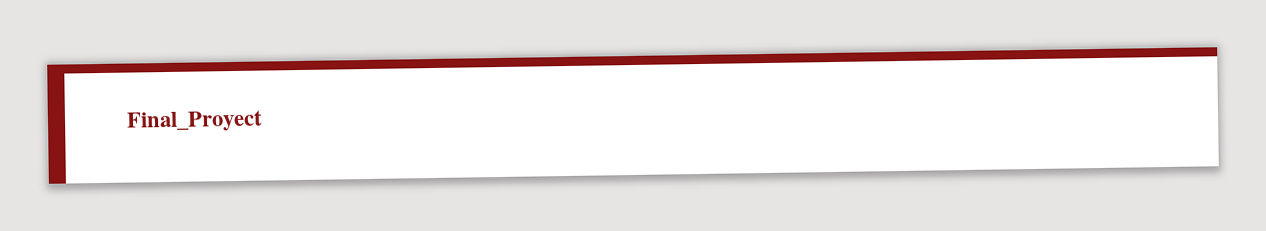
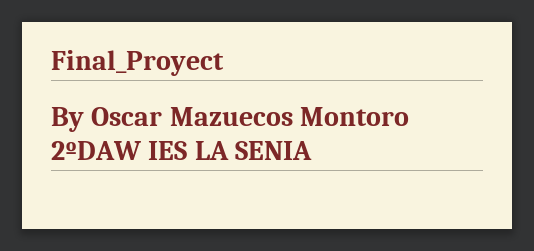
(263, 121) none -> [51,107,410,132] [51,141,313,160] // By Oscar Mazuecos Montoro 2ºDAW IES LA SENIA

